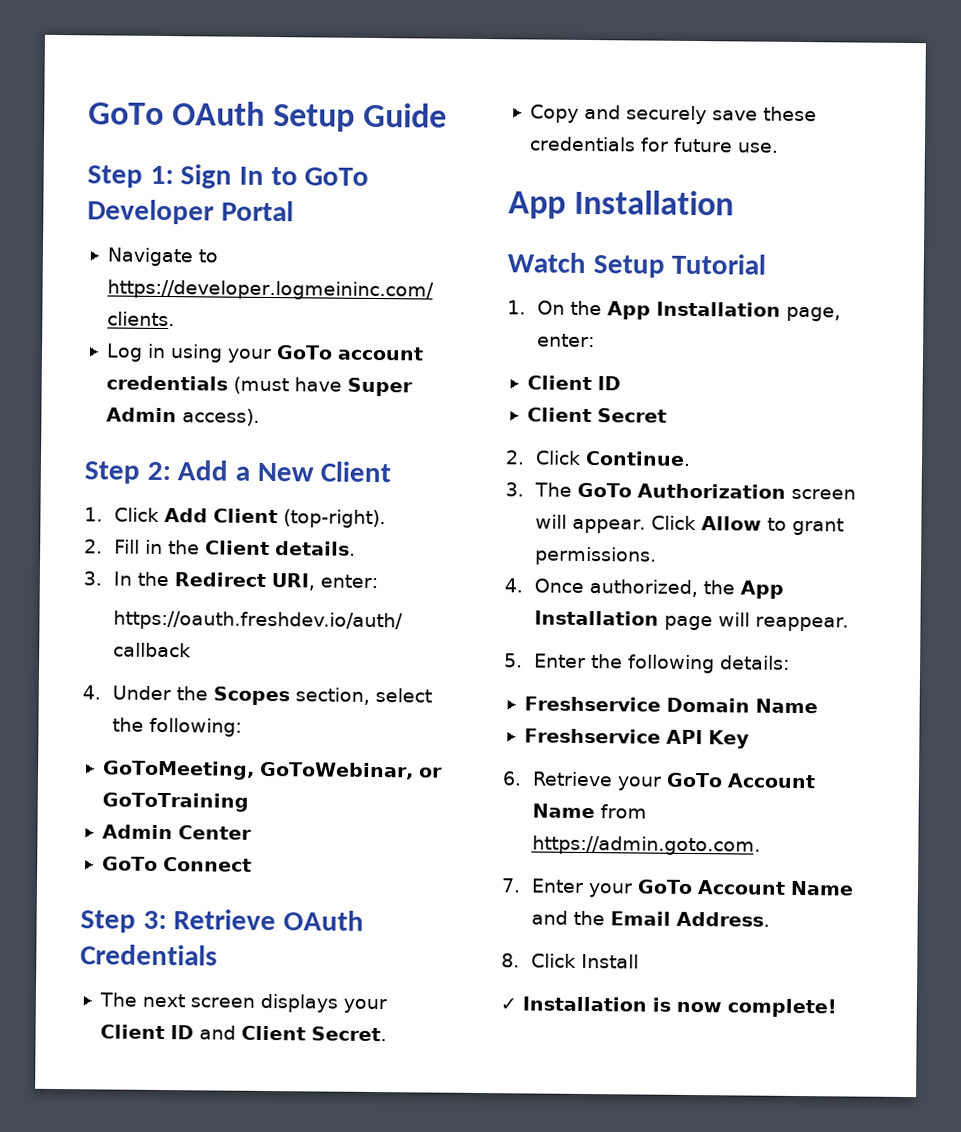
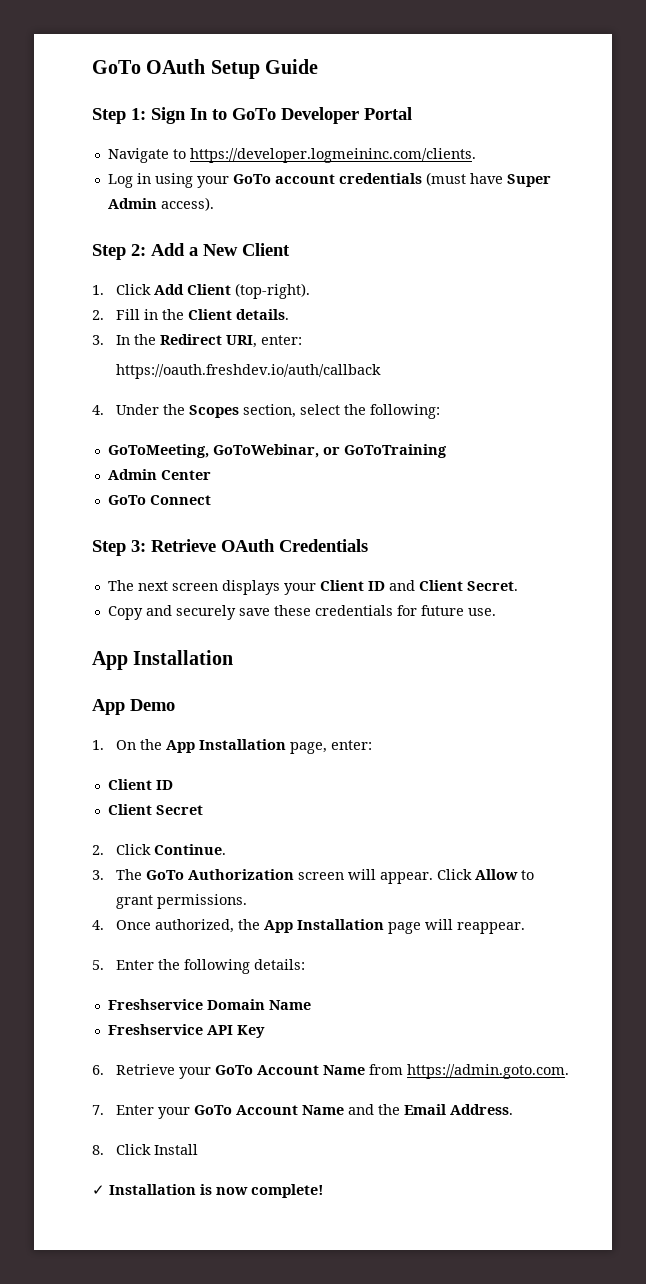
[507,252,767,278] Watch Setup Tutorial -> [92,699,175,715] App Demo

